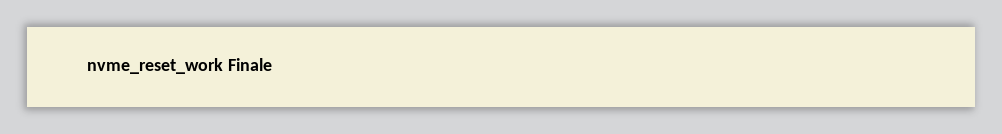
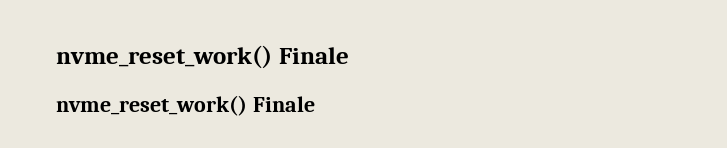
[87,58,272,74] nvme_reset_work Finale -> [56,45,349,69] [56,95,315,116] nvme_reset_work() Finale // nvme_reset_work() Finale

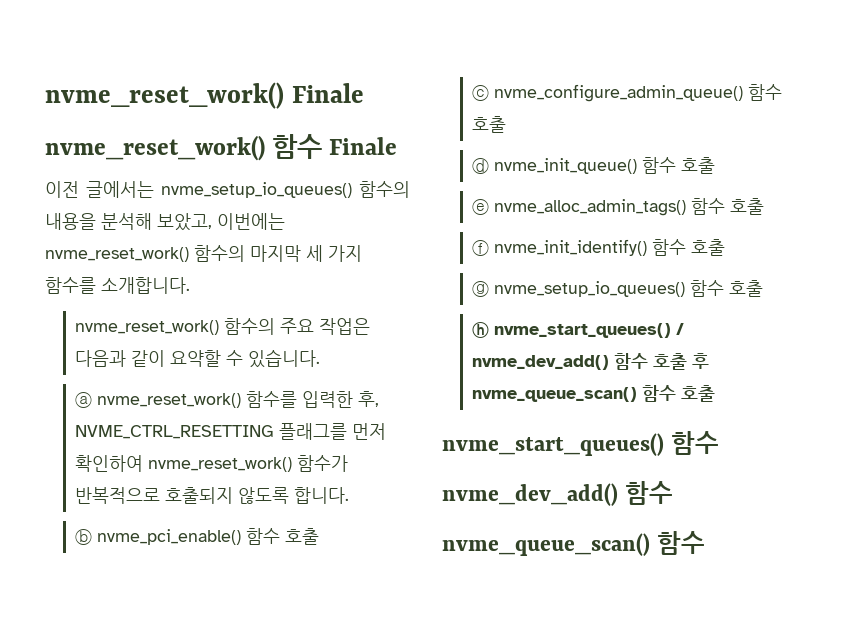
[252,96,315,112] Finale -> [272,134,398,159] [45,181,410,198] [45,213,285,231] [45,245,362,262] [45,277,190,294] [75,318,371,335] [75,349,321,368] [75,391,380,408] [75,423,387,440] [75,455,349,472] [75,487,350,504] [75,528,320,545] [472,84,783,102] [472,116,507,133] [472,157,716,174] [472,198,765,216] [472,239,726,256] [472,280,764,297] [472,322,685,338] [472,353,710,370] [472,385,716,402] [442,431,719,456] [442,481,673,506] [442,531,705,556] 함수 Finale // 이전 글에서는 nvme_setup_io_queues() 함수의 내용을 분석해 보았고, 이번에는 nvme_reset_work() 함수의 마지막 세 가지 함수를 소개합니다. // nvme_reset_work() 함수의 주요 작업은 다음과 같이 요약할 수 있습니다. // ⓐ nvme_reset_work() 함수를 입력한 후, NVME_CTRL_RESETTING 플래그를 먼저 확인하여 nvme_reset_work() 함수가 반복적으로 호출되지 않도록 합니다. // ⓑ nvme_pci_enable() 함수 호출 // ⓒ nvme_configure_admin_queue() 함수 호출 // ⓓ nvme_init_queue() 함수 호출 // ⓔ nvme_alloc_admin_tags() 함수 호출 // ⓕ nvme_init_identify() 함수 호출 // ⓖ nvme_setup_io_queues() 함수 호출 // ⓗ nvme_start_queues() / nvme_dev_add() 함수 호출 후 nvme_queue_scan() 함수 호출 // nvme_start_queues() 함수 // nvme_dev_add() 함수 // nvme_queue_scan() 함수

